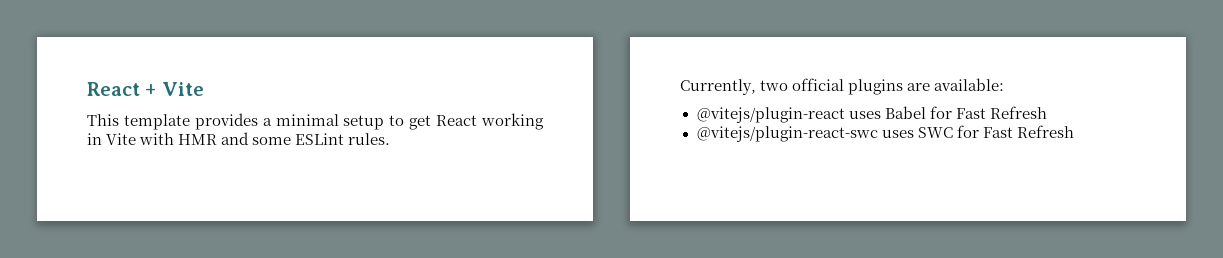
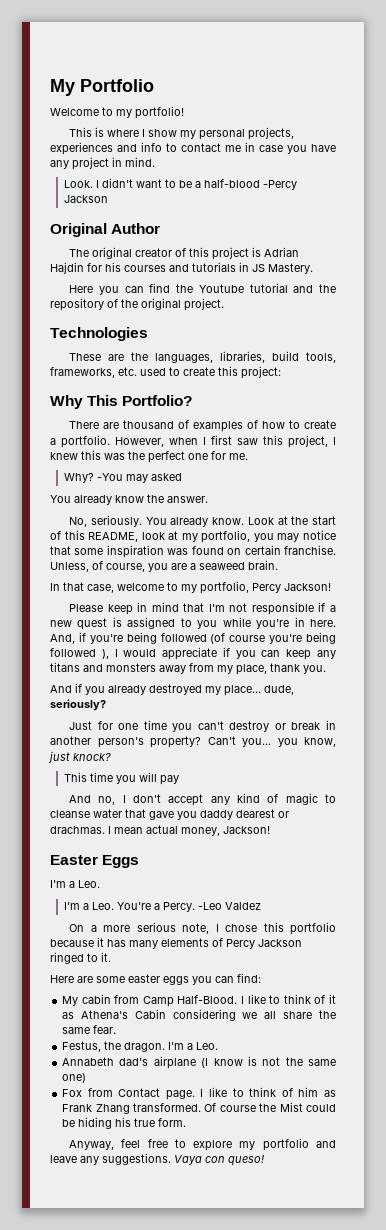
[87,82,204,96] [87,113,545,130] [87,132,391,145] [680,78,1005,95] [696,106,1047,123] [696,125,1074,142] React + Vite // This template provides a minimal setup to get React working in Vite with HMR and some ESLint rules. // Currently, two official plugins are available: // @vitejs/plugin-react uses Babel for Fast Refresh // @vitejs/plugin-react-swc uses SWC for Fast Refresh -> [50,79,154,96] [50,106,184,119] [69,127,295,140] [50,142,336,155] [50,157,155,170] [64,178,298,190] [64,195,109,203] [50,223,161,237] [69,247,300,260] [50,262,313,274] [69,283,337,295] [50,298,224,311] [50,327,148,341] [69,351,336,363] [50,366,281,379] [50,395,193,409] [69,420,337,432] [50,435,336,448] [50,450,248,463] [64,473,183,483] [50,494,208,505] [69,515,337,527] [50,530,336,543] [50,545,336,558] [50,560,278,572] [50,581,331,594] [69,602,336,615] [50,617,337,630] [50,632,336,644] [50,647,336,660] [50,662,326,675] [50,683,294,696] [50,699,106,711] [69,720,336,732] [50,736,336,748] [48,751,111,763] [64,772,180,785] [69,793,336,806] [50,809,289,820] [50,825,270,836] [50,855,140,868] [50,880,100,888] [64,902,262,912] [69,922,337,935] [50,937,302,949] [50,952,111,964] [50,973,261,985] [62,994,336,1007] [62,1009,336,1021] [62,1025,117,1034] [62,1041,219,1052] [62,1056,337,1069] [62,1073,87,1083] [62,1087,336,1100] [62,1102,336,1114] [62,1117,187,1129] [69,1138,337,1151] [50,1153,264,1166] My Portfolio // Welcome to my portfolio! // This is where I show my personal projects, experiences and info to contact me in case you have any project in mind. // Look. I didn't want to be a half-blood -Percy Jackson // Original Author // The original creator of this project is Adrian Hajdin for his courses and tutorials in JS Mastery. // Here you can find the Youtube tutorial and the repository of the original project. // Technologies // These are the languages, libraries, build tools, frameworks, etc. used to create this project: // Why This Portfolio? // There are thousand of examples of how to create a portfolio. However, when I first saw this project, I knew this was the perfect one for me. // Why? -You may asked // You already know the answer. // No, seriously. You already know. Look at the start of this README, look at my portfolio, you may notice that some inspiration was found on certain franchise. Unless, of course, you are a seaweed brain. // In that case, welcome to my portfolio, Percy Jackson! // Please keep in mind that I'm not responsible if a new quest is assigned to you while you're in here. And, if you're being followed (of course you're being followed ), I would appreciate if you can keep any titans and monsters away from my place, thank you. // And if you already destroyed my place... dude, seriously? // Just for one time you can't destroy or break in another person's property? Can't you... you know, just knock? // This time you will pay // And no, I don't accept any kind of magic to cleanse water that gave you daddy dearest or drachmas. I mean actual money, Jackson! // Easter Eggs // I'm a Leo. // I'm a Leo. You're a Percy. -Leo Valdez // On a more serious note, I chose this portfolio because it has many elements of Percy Jackson ringed to it. // Here are some easter eggs you can find: // My cabin from Camp Half-Blood. I like to think of it as Athena's Cabin considering we all share the same fear. // Festus, the dragon. I'm a Leo. // Annabeth dad's airplane (I know is not the same one) // Fox from Contact page. I like to think of him as Frank Zhang transformed. Of course the Mist could be hiding his true form. // Anyway, feel free to explore my portfolio and leave any suggestions. Vaya con queso!

